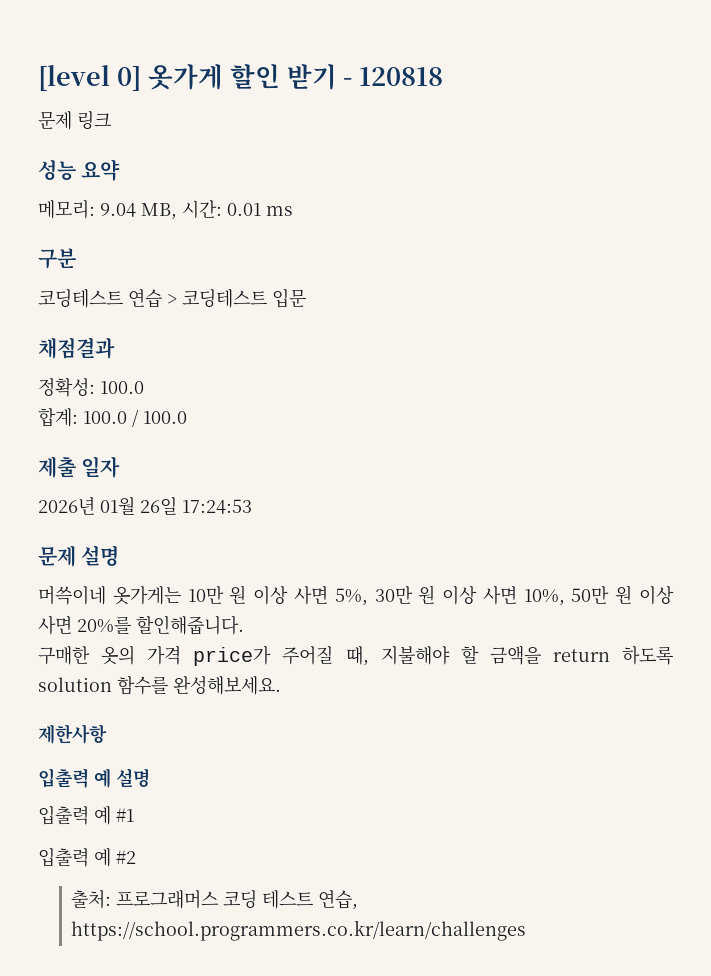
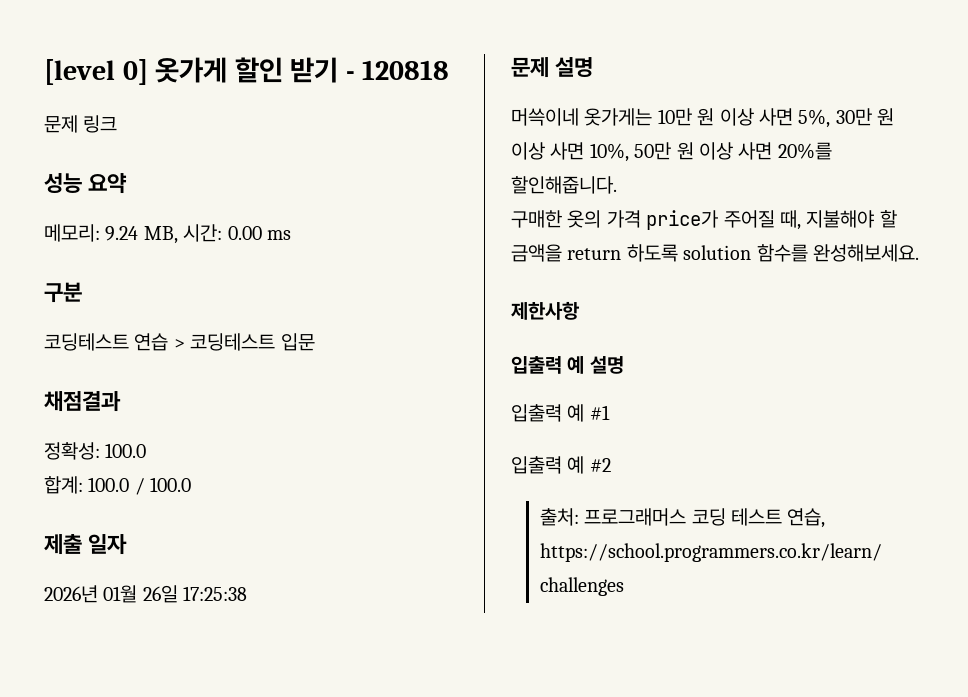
[100,203,136,217] 9.04 -> [105,226,139,241] 9.24
[227,203,261,216] 0.01 -> [227,226,262,240] 0.00
[182,499,252,514] 17:24:53 -> [183,586,248,601] 17:25:38

